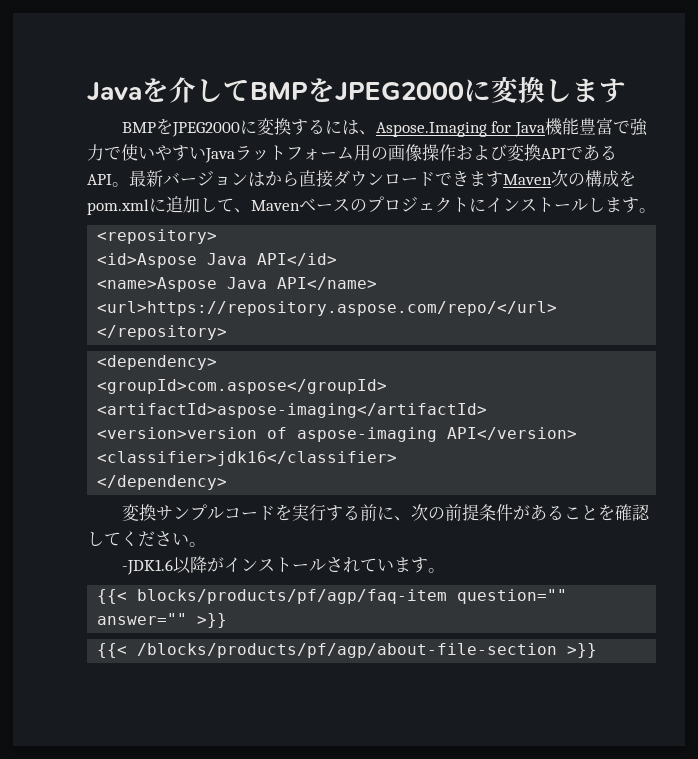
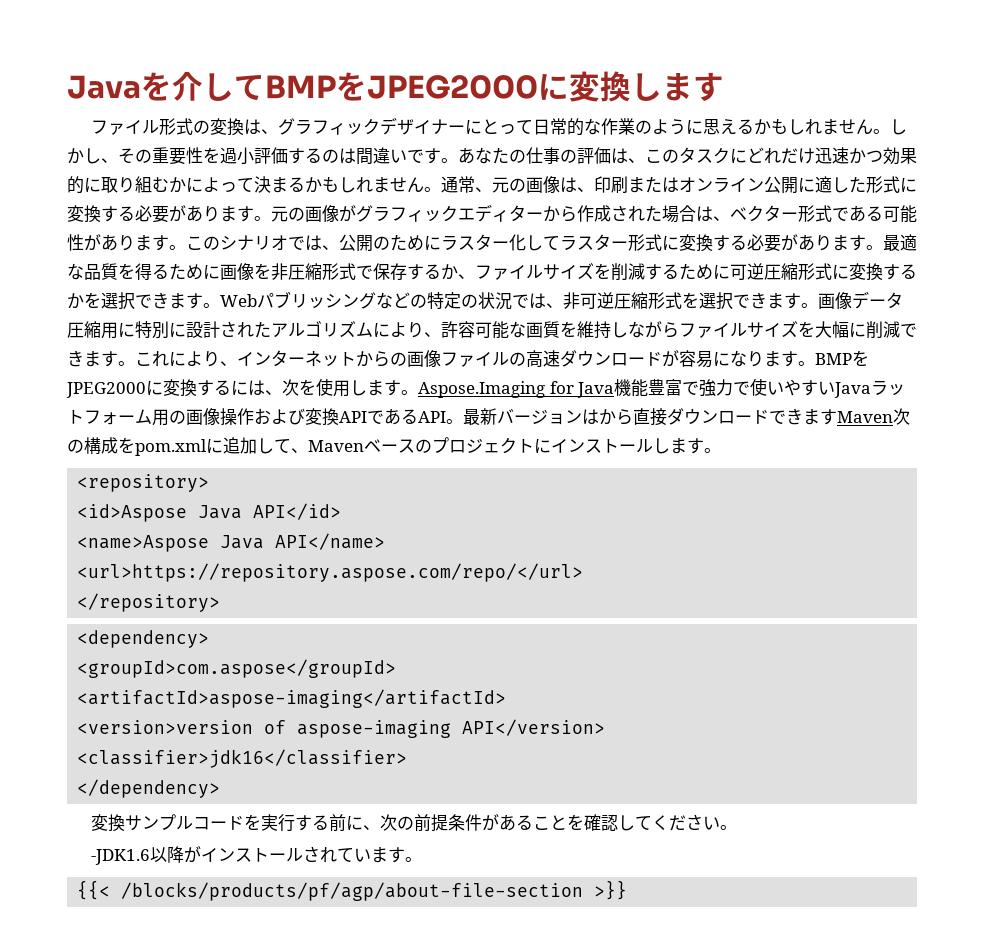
(626, 90) none -> [90,117,907,136] [67,147,917,165] [67,176,917,194] [67,204,917,223] [67,234,917,252] [67,263,917,281] [67,291,903,310] [67,320,917,339] [67,350,815,368] ファイル形式の変換は、グラフィックデザイナーにとって日常的な作業のように思えるかもしれません。しかし、その重要性を過小評価するのは間違いです。あなたの仕事の評価は、このタスクにどれだけ迅速かつ効果的に取り組むかによって決まるかもしれません。通常、元の画像は、印刷またはオンライン公開に適した形式に変換する必要があります。元の画像がグラフィックエディターから作成された場合は、ベクター形式である可能性があります。このシナリオでは、公開のためにラスター化してラスター形式に変換する必要があります。最適な品質を得るために画像を非圧縮形式で保存するか、ファイルサイズを削減するために可逆圧縮形式に変換するかを選択できます。Webパブリッシングなどの特定の状況では、非可逆圧縮形式を選択できます。画像データ圧縮用に特別に設計されたアルゴリズムにより、許容可能な画質を維持しながらファイルサイズを大幅に削減できます。これにより、インターネットからの画像ファイルの高速ダウンロードが容易になります。
(376, 132) none -> [282,378,418,397] 次を使用します。
[97,589,568,604] [97,613,228,628] // {{< blocks/products/pf/agp/faq-item question="" answer="" >}} -> (422, 859) none

